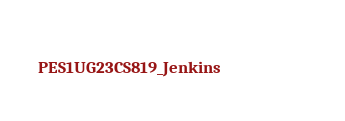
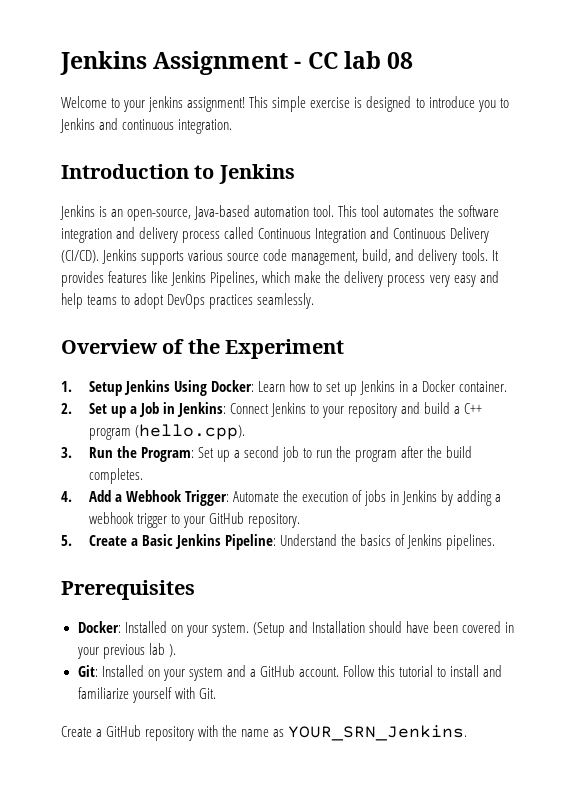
[38,61,221,77] PES1UG23CS819_Jenkins -> [60,51,414,75] [61,96,509,112] [60,118,233,134] [61,164,295,184] [60,205,499,221] [61,227,490,243] [61,249,499,265] [61,271,499,287] [61,293,315,309] [61,339,345,359] [61,380,508,396] [61,402,483,418] [88,424,245,440] [61,446,473,462] [88,468,143,484] [61,490,502,506] [88,512,300,528] [61,534,496,550] [61,580,195,600] [77,621,515,637] [76,643,176,659] [77,665,503,681] [77,687,216,703] [61,725,468,741] Jenkins Assignment - CC lab 08 // Welcome to your jenkins assignment! This simple exercise is designed to introduce you to Jenkins and continuous integration. // Introduction to Jenkins // Jenkins is an open-source, Java-based automation tool. This tool automates the software integration and delivery process called Continuous Integration and Continuous Delivery (CI/CD). Jenkins supports various source code management, build, and delivery tools. It provides features like Jenkins Pipelines, which make the delivery process very easy and help teams to adopt DevOps practices seamlessly. // Overview of the Experiment // 1. Setup Jenkins Using Docker: Learn how to set up Jenkins in a Docker container. // 2. Set up a Job in Jenkins: Connect Jenkins to your repository and build a C++ program (hello.cpp). // 3. Run the Program: Set up a second job to run the program after the build completes. // 4. Add a Webhook Trigger: Automate the execution of jobs in Jenkins by adding a webhook trigger to your GitHub repository. // 5. Create a Basic Jenkins Pipeline: Understand the basics of Jenkins pipelines. // Prerequisites // Docker: Installed on your system. (Setup and Installation should have been covered in your previous lab ). // Git: Installed on your system and a GitHub account. Follow this tutorial to install and familiarize yourself with Git. // Create a GitHub repository with the name as YOUR_SRN_Jenkins.

